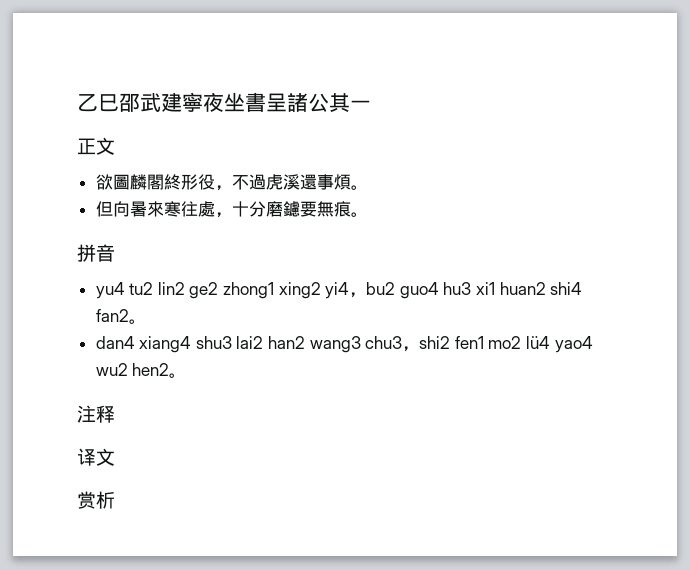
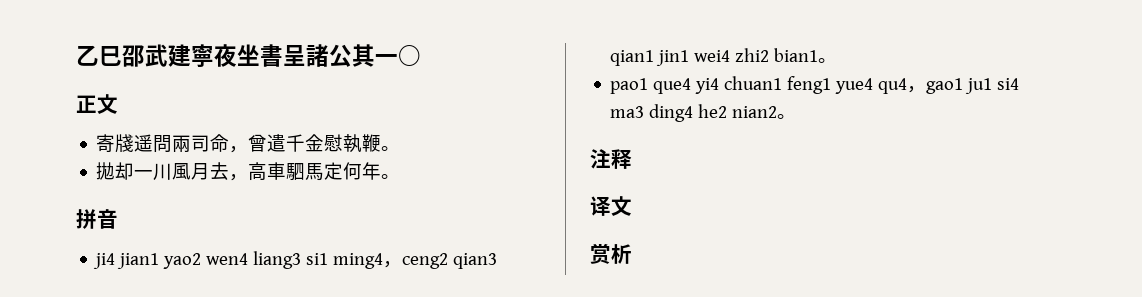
(371, 105) none -> [398,45,421,66] ○
[95,174,368,191] [95,201,368,218] [77,244,115,262] [95,282,583,299] [95,309,146,324] [95,336,593,353] [95,363,170,376] 欲圖麟閣終形役，不過虎溪還事煩。 // 但向暑來寒往處，十分磨鑢要無痕。 // 拼音 // yu4 tu2 lin2 ge2 zhong1 xing2 yi4，bu2 guo4 hu3 xi1 huan2 shi4 fan2。 // dan4 xiang4 shu3 lai2 han2 wang3 chu3，shi2 fen1 mo2 lü4 yao4 wu2 hen2 -> [96,134,401,153] [96,162,401,181] [76,209,118,229] [93,251,498,269] [610,48,838,66] [610,76,1020,94] [610,104,778,122] 寄牋遥問兩司命，曾遣千金慰執鞭。 // 拋却一川風月去，高車駟馬定何年。 // 拼音 // ji4 jian1 yao2 wen4 liang3 si1 ming4，ceng2 qian3 qian1 jin1 wei4 zhi2 bian1。 // pao1 que4 yi4 chuan1 feng1 yue4 qu4，gao1 ju1 si4 ma3 ding4 he2 nian2

